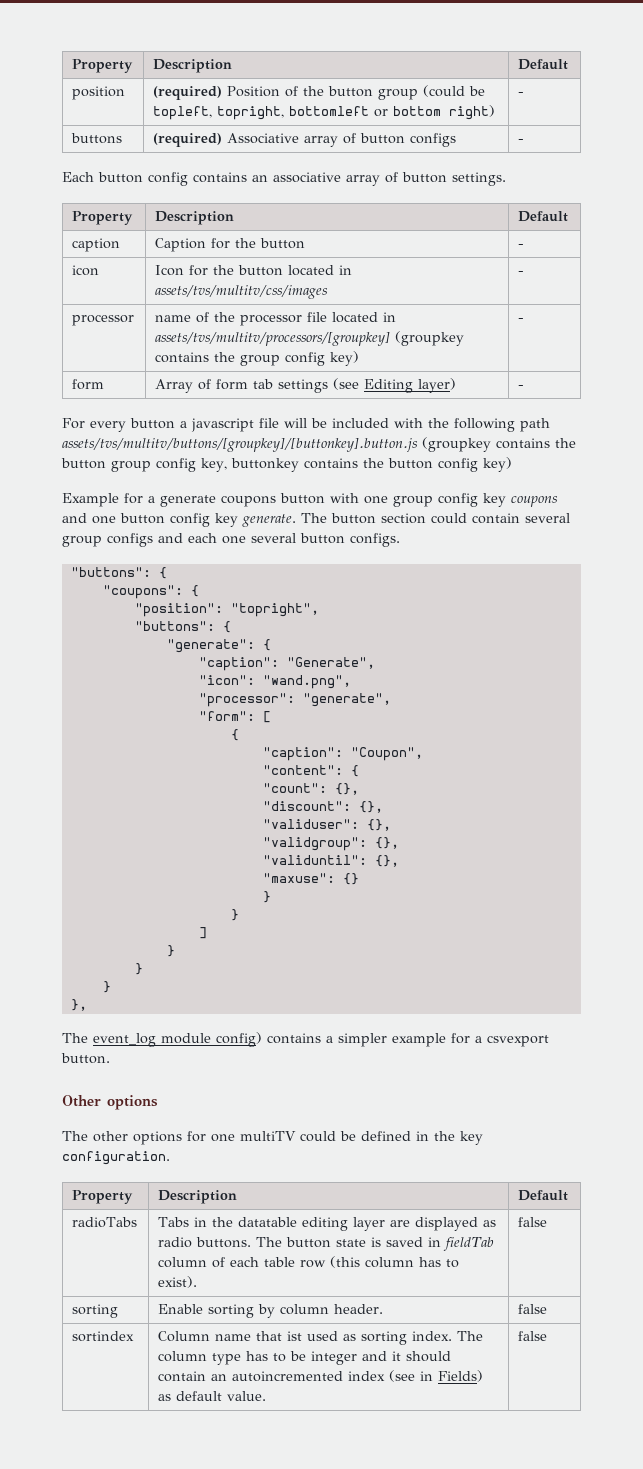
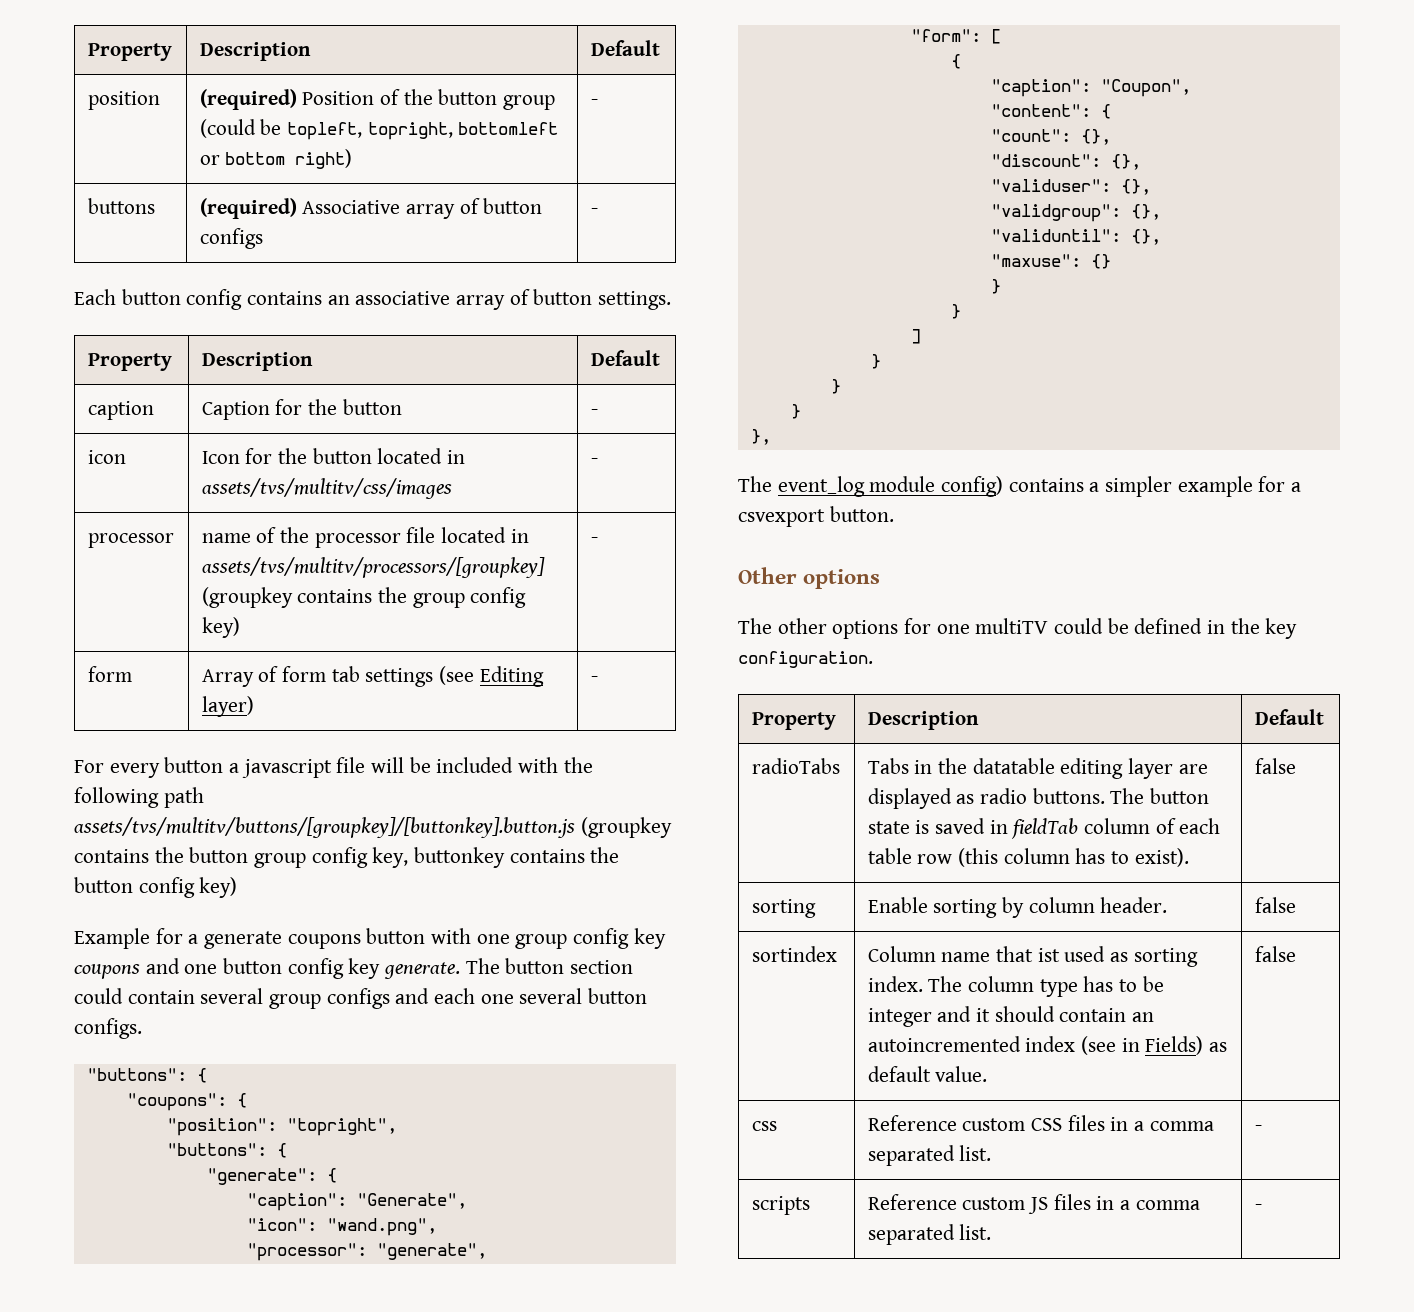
(548, 1336) none -> [751,1121,777,1131] [867,1115,1214,1131] [867,1145,992,1166] [1254,1125,1262,1131] [751,1196,810,1215] [867,1194,1200,1214] [867,1224,992,1245] [1254,1204,1262,1210] // css | Reference custom CSS files in a comma separated list. | - // scripts | Reference custom JS files in a comma separated list. | -

